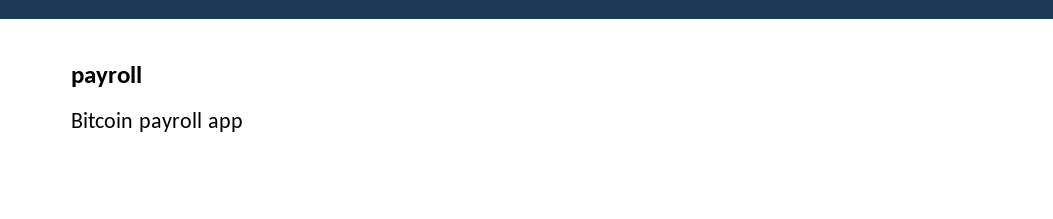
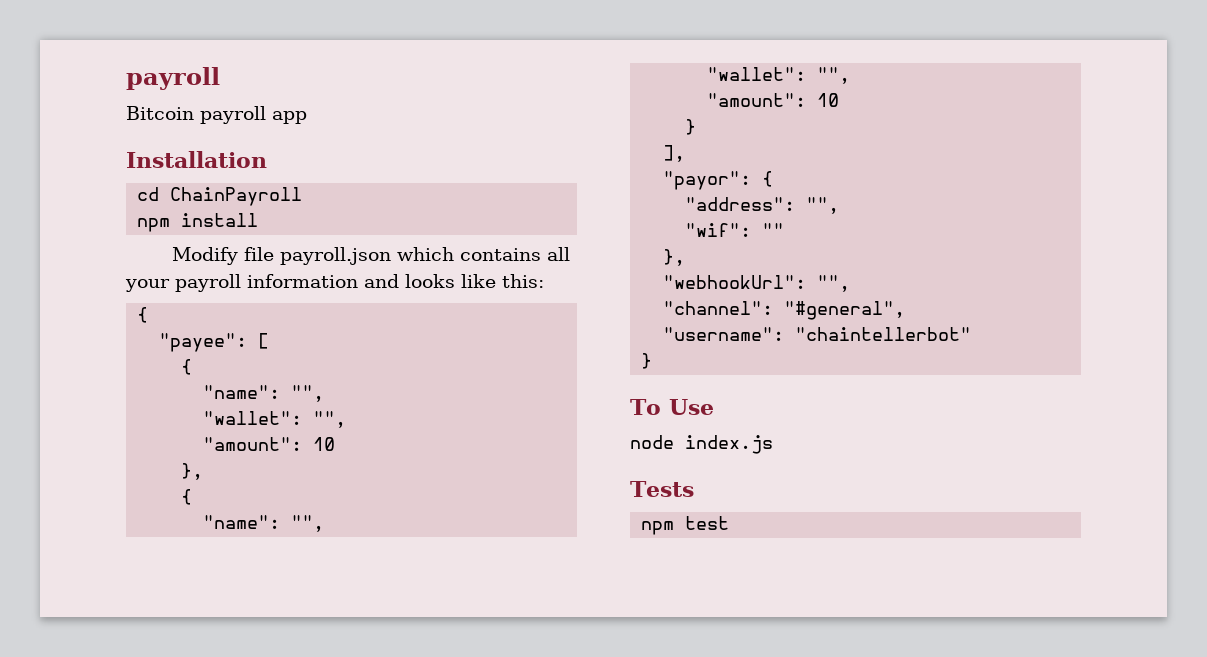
(243, 124) none -> [126,151,267,168] [137,187,303,206] [137,213,259,232] [172,247,571,265] [125,274,544,292] [137,307,149,323] [159,333,270,352] [181,359,193,375] [203,385,325,402] [203,411,347,428] [203,437,336,451] [181,463,204,480] [181,489,193,505] [203,515,325,532] [707,67,851,84] [707,93,840,107] [685,119,697,135] [663,145,686,162] [663,171,774,190] [685,197,840,214] [685,223,785,237] [663,249,686,266] [663,275,851,292] [663,301,906,320] [663,327,972,341] [641,353,653,369] [630,399,714,415] [630,435,773,454] [630,481,694,497] [641,516,730,535] // Installation // cd ChainPayroll // npm install // Modify file payroll.json which contains all your payroll information and looks like this: // { // "payee": [ // { // "name": "", // "wallet": "", // "amount": 10 // }, // { // "name": "", // "wallet": "", // "amount": 10 // } // ], // "payor": { // "address": "", // "wif": "" // }, // "webhookUrl": "", // "channel": "#general", // "username": "chaintellerbot" // } // To Use // node index.js // Tests // npm test

